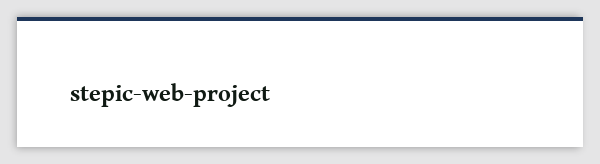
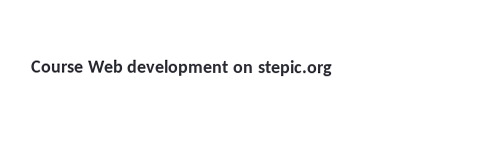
[70,83,270,107] stepic-web-project -> [31,59,333,77] Course Web development on stepic.org

